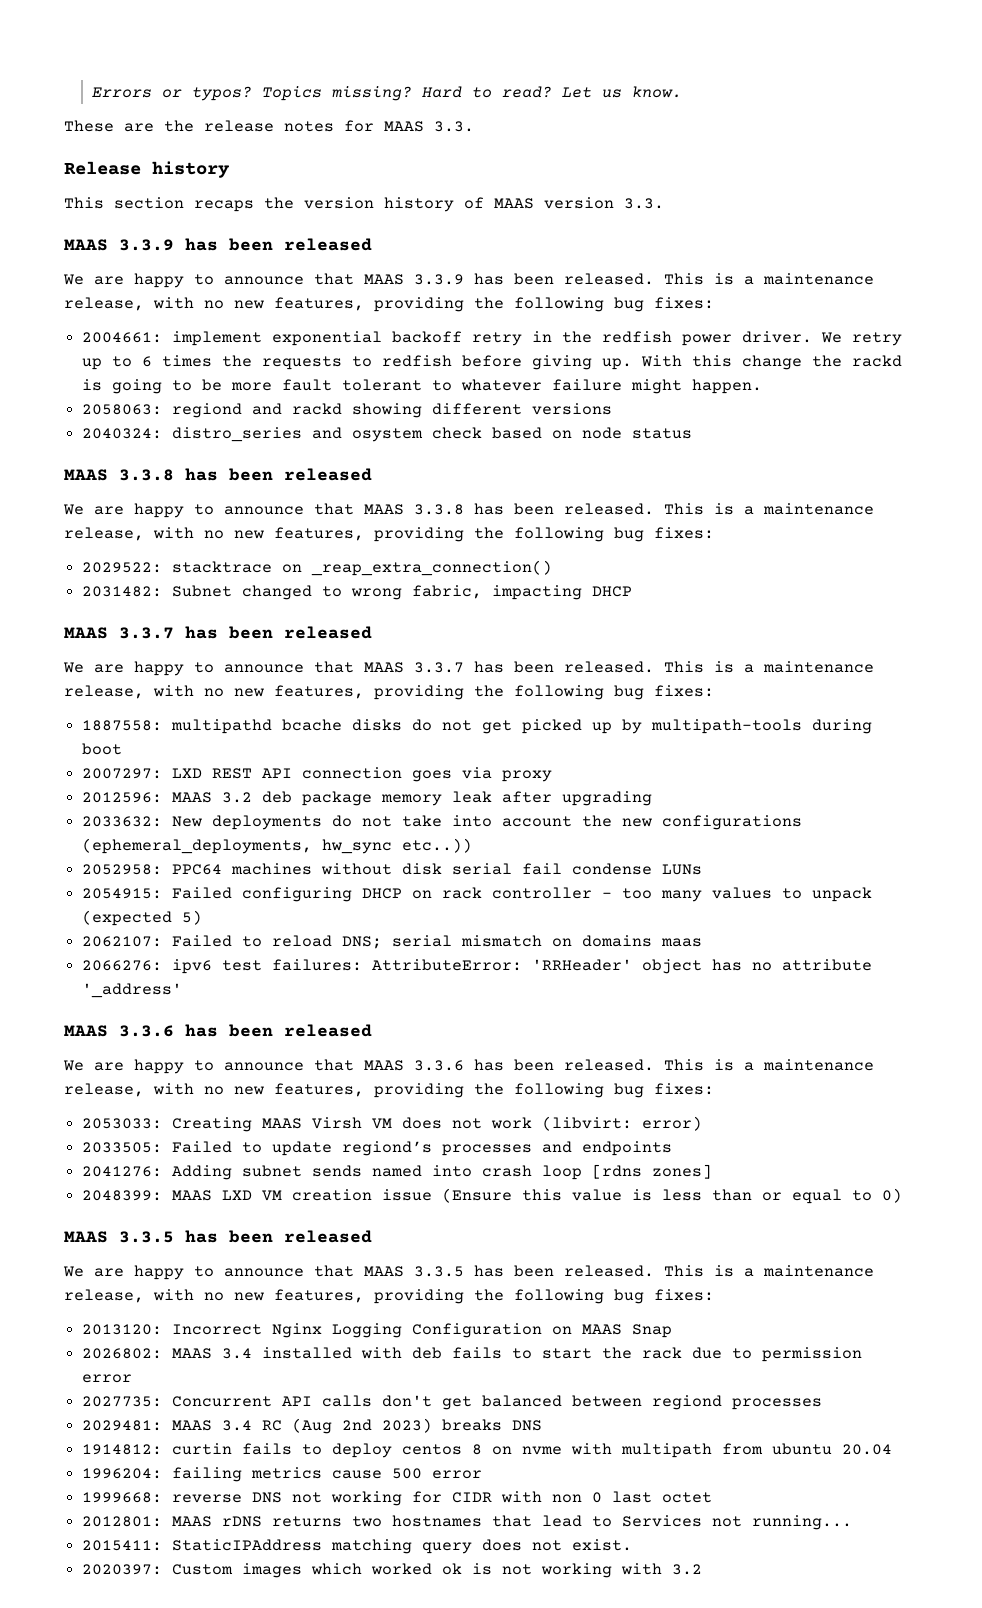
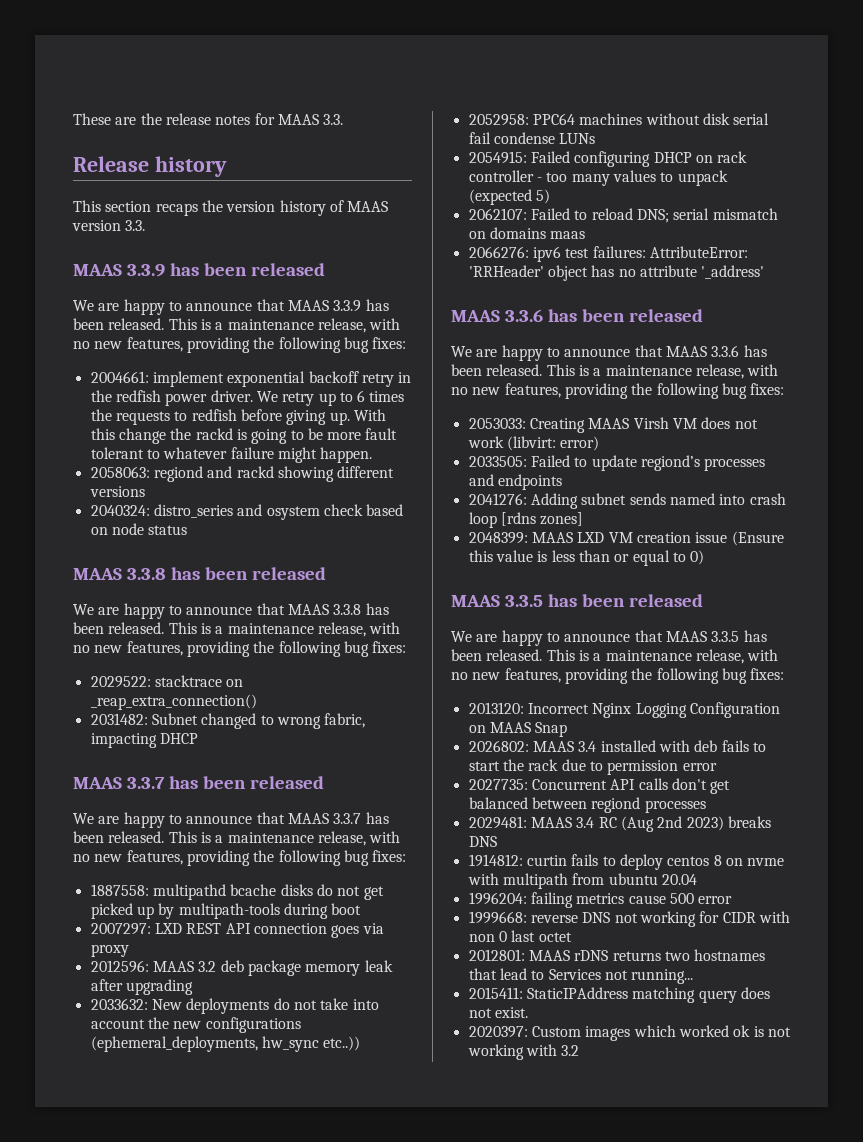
[92,86,683,101] Errors or typos? Topics missing? Hard to read? Let us know. // -> (73, 119) none

